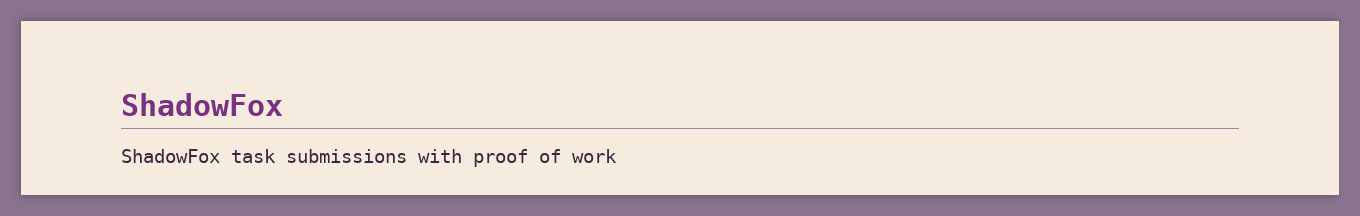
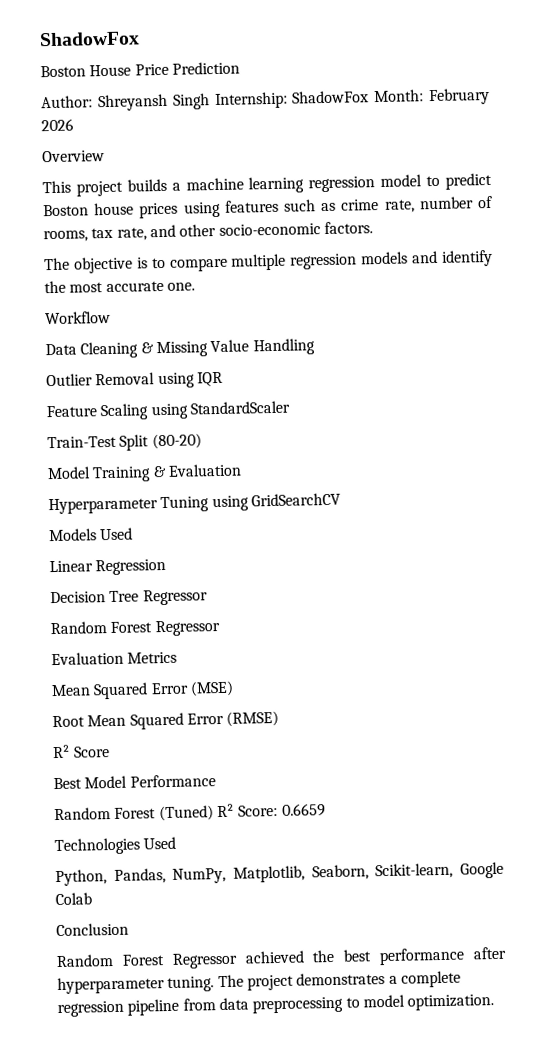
[121,149,617,167] ShadowFox task submissions with proof of work -> [40,61,240,78] [41,87,490,112] [41,118,74,132] [42,150,105,163] [42,172,493,197] [43,195,493,219] [43,221,373,243] [44,249,494,274] [44,280,195,294] [45,310,111,325] [45,338,315,359] [46,371,223,389] [46,400,290,421] [47,433,202,451] [47,463,242,483] [48,492,341,515] [49,527,134,542] [49,558,167,576] [50,589,208,606] [50,619,220,637] [51,651,178,666] [51,680,234,700] [52,710,280,730] [52,744,111,759] [53,774,216,790] [54,803,326,822] [54,836,177,856] [55,861,505,887] [55,892,92,906] [56,922,129,937] [56,946,506,969] [57,970,461,995] [57,994,495,1018] Boston House Price Prediction // Author: Shreyansh Singh Internship: ShadowFox Month: February 2026 // Overview // This project builds a machine learning regression model to predict Boston house prices using features such as crime rate, number of rooms, tax rate, and other socio-economic factors. // The objective is to compare multiple regression models and identify the most accurate one. // Workflow // Data Cleaning & Missing Value Handling // Outlier Removal using IQR // Feature Scaling using StandardScaler // Train-Test Split (80-20) // Model Training & Evaluation // Hyperparameter Tuning using GridSearchCV // Models Used // Linear Regression // Decision Tree Regressor // Random Forest Regressor // Evaluation Metrics // Mean Squared Error (MSE) // Root Mean Squared Error (RMSE) // R² Score // Best Model Performance // Random Forest (Tuned) R² Score: 0.6659 // Technologies Used // Python, Pandas, NumPy, Matplotlib, Seaborn, Scikit-learn, Google Colab // Conclusion // Random Forest Regressor achieved the best performance after hyperparameter tuning. The project demonstrates a complete regression pipeline from data preprocessing to model optimization.

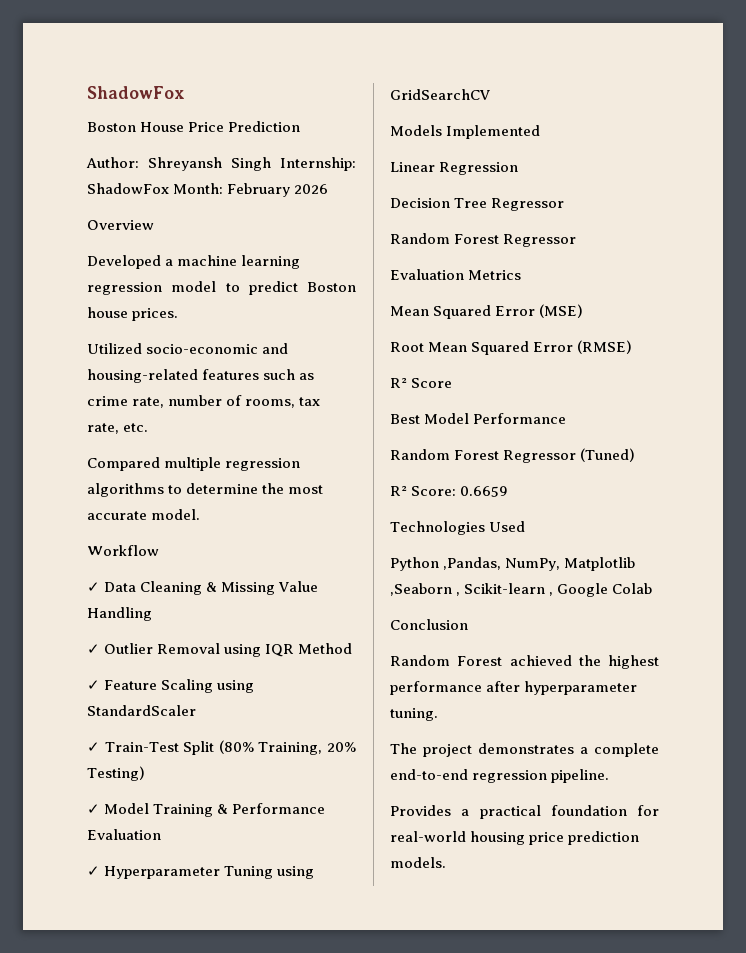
[42,178,167,197] This project builds -> [87,255,161,269] Developed
[139,201,221,219] prices using -> [132,308,179,321] [87,343,289,354] [87,369,198,383] prices. // Utilized socio-economic and housing-related
[149,221,373,238] [44,249,494,274] and other socio-economic factors. // The objective is to compare multiple regression models and identify -> [123,423,149,432] [87,457,301,471] [87,483,259,497] etc. // Compared multiple regression algorithms to determine
[166,282,195,291] one. -> [151,509,201,520] model.
(111, 317) none -> [87,582,100,592] ✓
(315, 347) none -> [87,644,100,654] ✓
(223, 379) // -> [298,643,353,654] [87,680,100,690] Method // ✓
(290, 407) none -> [87,742,100,752] ✓
[151,433,202,450] (80-20) // -> [218,740,356,755] [87,766,145,781] [87,804,100,814] (80% Training, 20% Testing) // ✓
(167, 471) none -> [232,803,326,814] Performance
(242, 470) none -> [87,866,100,876] ✓
[100,527,134,541] Used -> [446,125,541,139] Implemented
(157, 813) none -> [503,450,577,463] Regressor
(214, 813) none -> (636, 455) //
[55,862,454,887] Python, Pandas, NumPy, Matplotlib, Seaborn, Scikit-learn, -> [390,557,636,571] [390,583,554,596] Python ,Pandas, NumPy, Matplotlib ,Seaborn , Scikit-learn ,
[171,952,238,969] Regressor -> (503, 661) none
[343,949,372,962] best -> [608,655,659,669] highest
(215, 984) none -> (438, 714) //
[57,994,495,1018] regression pipeline from data preprocessing to model optimization. -> [390,769,610,783] [390,805,659,819] [390,831,640,845] [390,857,446,868] end-to-end regression pipeline. // Provides a practical foundation for real-world housing price prediction models.

